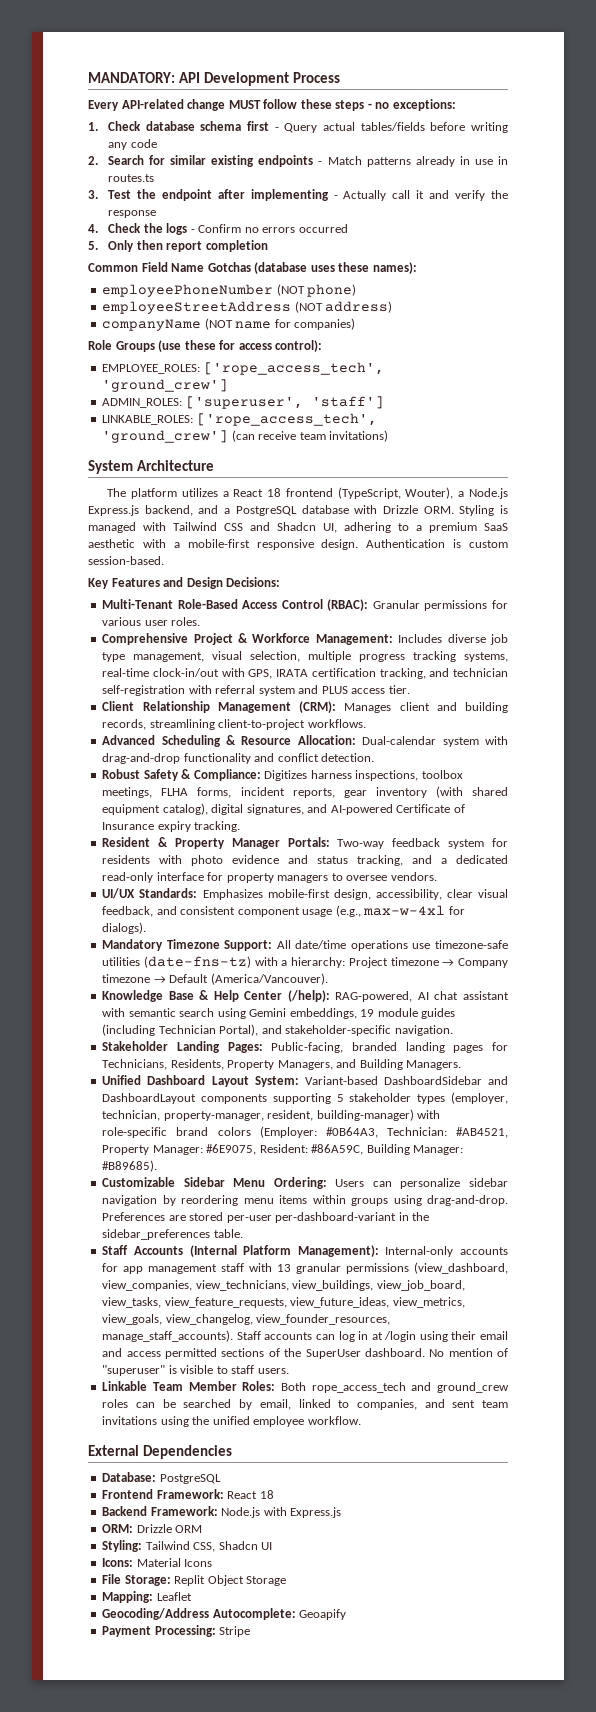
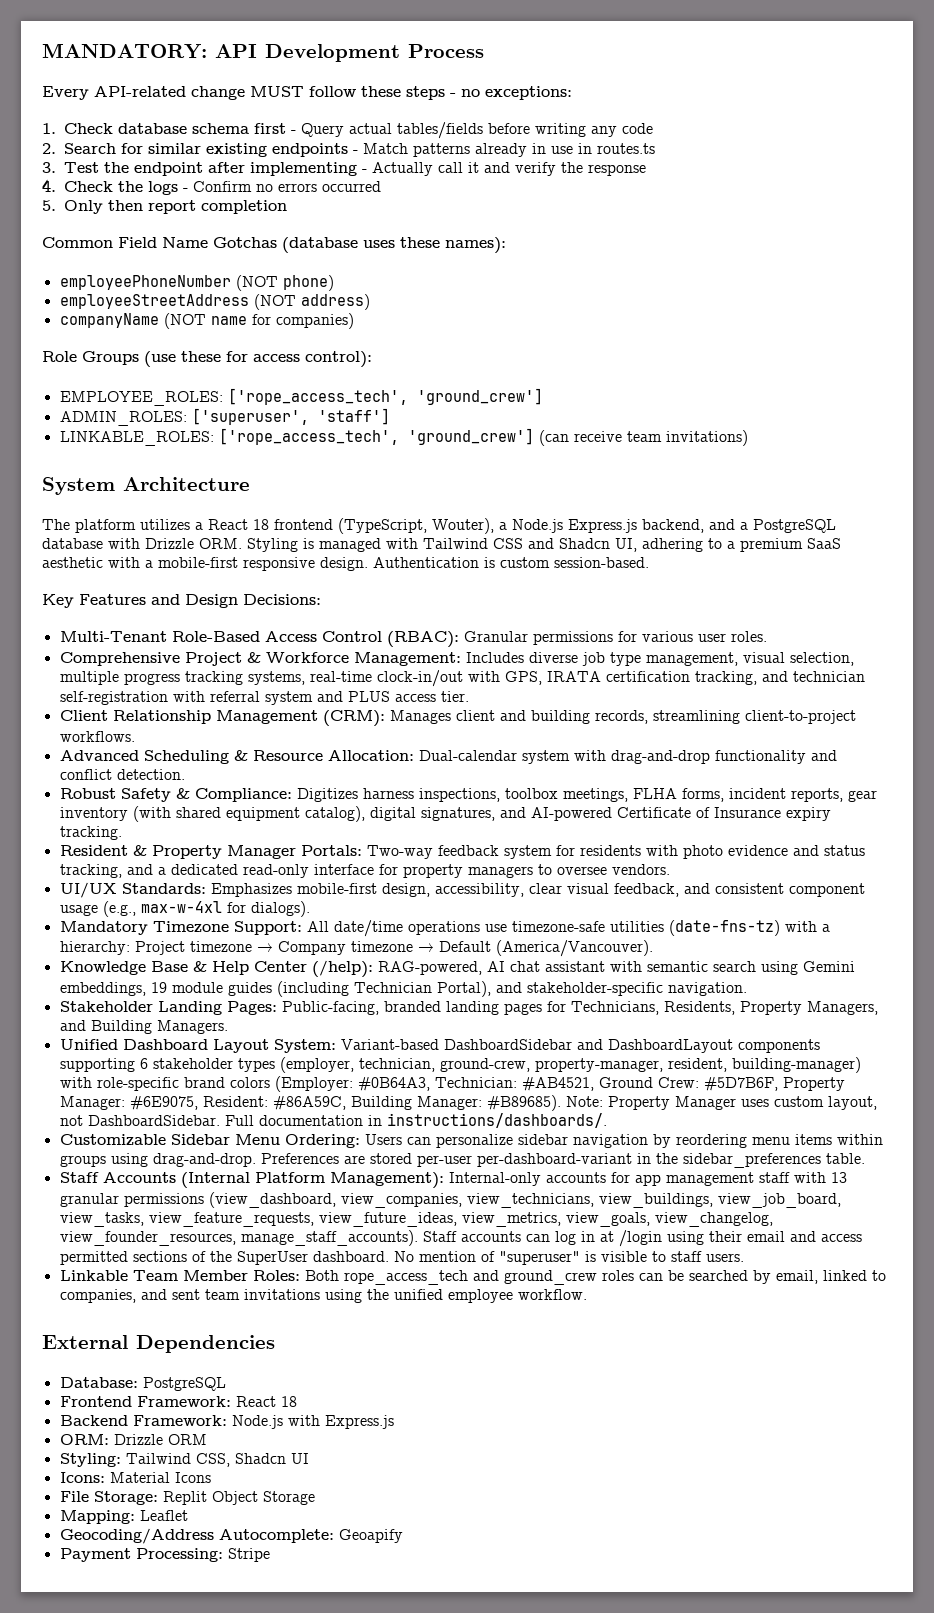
[336,1094,344,1102] 5 -> [139,1058,148,1069] 6
(161, 1115) none -> [439,1058,530,1072] ground-crew,
(508, 1132) none -> [598,1077,778,1091] Ground Crew: #5D7B6F,
(158, 1166) none -> [565,1096,877,1110] [59,1113,607,1128] Note: Property Manager uses custom layout, not DashboardSidebar. Full documentation in instructions/dashboards/.

